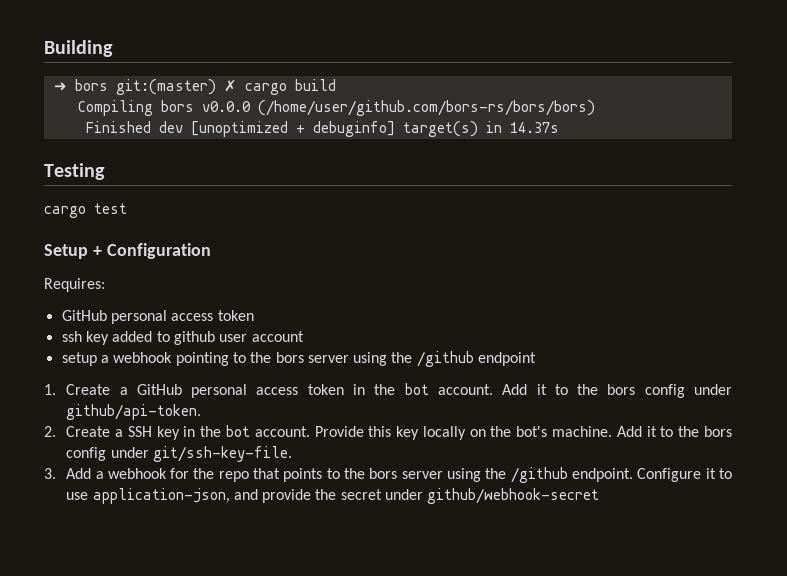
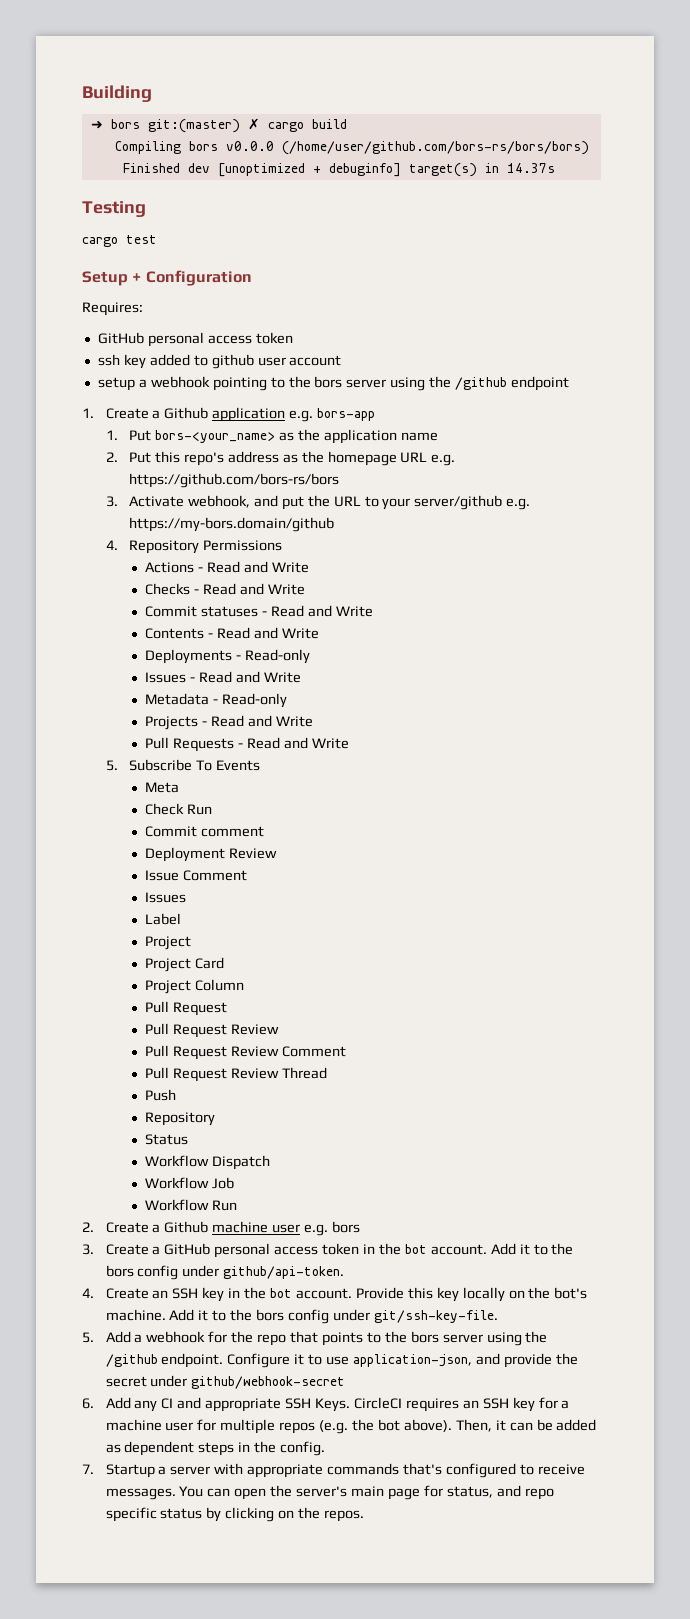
(128, 391) none -> [164,407,376,422] [105,429,438,444] [105,451,456,466] [129,473,340,488] [105,495,531,510] [129,517,335,532] [105,540,282,554] [145,561,309,573] [145,583,305,595] [145,605,373,617] [145,627,319,639] [145,649,310,664] [145,671,301,683] [145,693,287,708] [145,715,313,730] [145,737,349,752] [105,759,260,771] [145,782,180,793] [145,803,212,815] [145,826,264,837] [145,847,277,862] [145,870,247,881] [145,892,187,903] [145,913,182,925] [145,936,192,950] [145,957,224,972] [145,979,244,994] [145,1001,227,1016] [145,1023,279,1038] [145,1045,346,1060] [145,1067,327,1082] [145,1089,177,1101] [145,1112,216,1126] [145,1134,189,1145] [145,1155,270,1170] [145,1177,234,1189] [145,1199,237,1211] [82,1221,361,1236] [82,1244,161,1255] Github application e.g. bors-app // 1. Put bors-<your_name> as the application name // 2. Put this repo's address as the homepage URL e.g. https://github.com/bors-rs/bors // 3. Activate webhook, and put the URL to your server/github e.g. https://my-bors.domain/github // 4. Repository Permissions // Actions - Read and Write // Checks - Read and Write // Commit statuses - Read and Write // Contents - Read and Write // Deployments - Read-only // Issues - Read and Write // Metadata - Read-only // Projects - Read and Write // Pull Requests - Read and Write // 5. Subscribe To Events // Meta // Check Run // Commit comment // Deployment Review // Issue Comment // Issues // Label // Project // Project Card // Project Column // Pull Request // Pull Request Review // Pull Request Review Comment // Pull Request Review Thread // Push // Repository // Status // Workflow Dispatch // Workflow Job // Workflow Run // 2. Create a Github machine user e.g. bors // 3. Create a
[44,426,123,437] 2. Create a -> [82,1288,169,1299] 4. Create an
[44,468,56,479] 3. -> [82,1332,94,1343] 5.
(600, 496) none -> [82,1397,570,1412] [105,1419,597,1434] [105,1441,326,1456] [82,1463,585,1478] [105,1485,554,1500] [105,1507,365,1522] // 6. Add any CI and appropriate SSH Keys. CircleCI requires an SSH key for a machine user for multiple repos (e.g. the bot above). Then, it can be added as dependent steps in the config. // 7. Startup a server with appropriate commands that's configured to receive messages. You can open the server's main page for status, and repo specific status by clicking on the repos.

